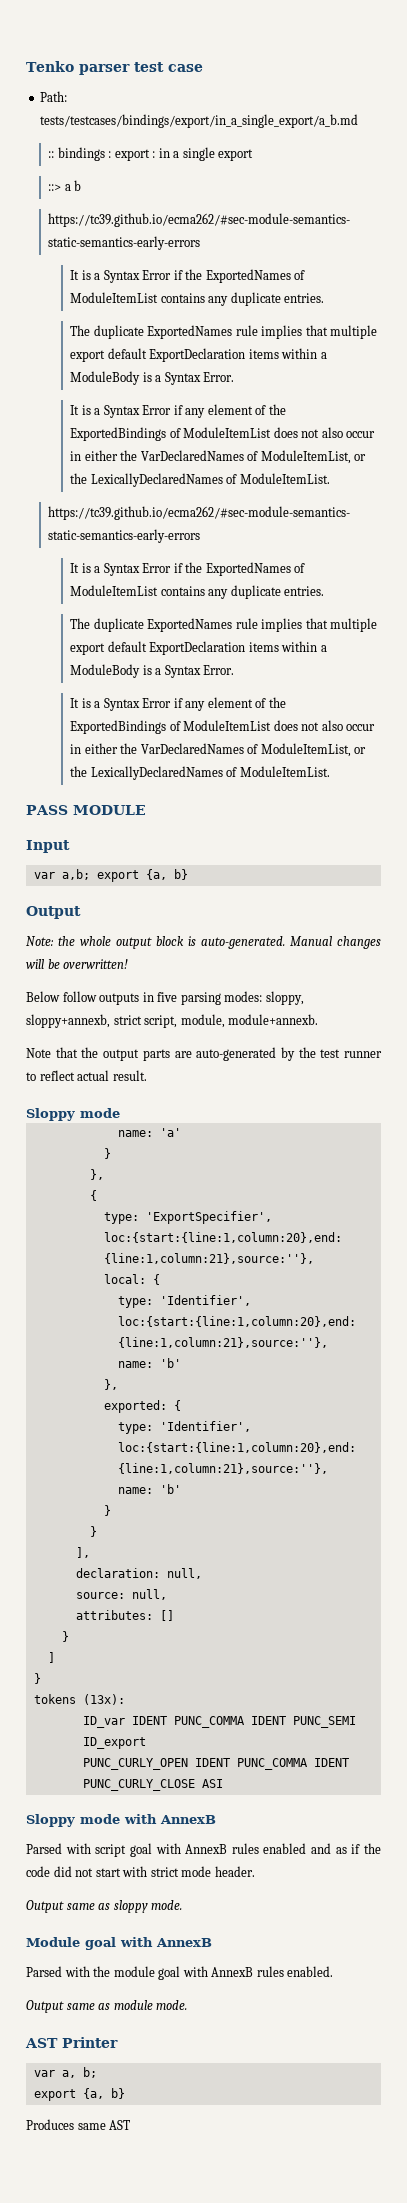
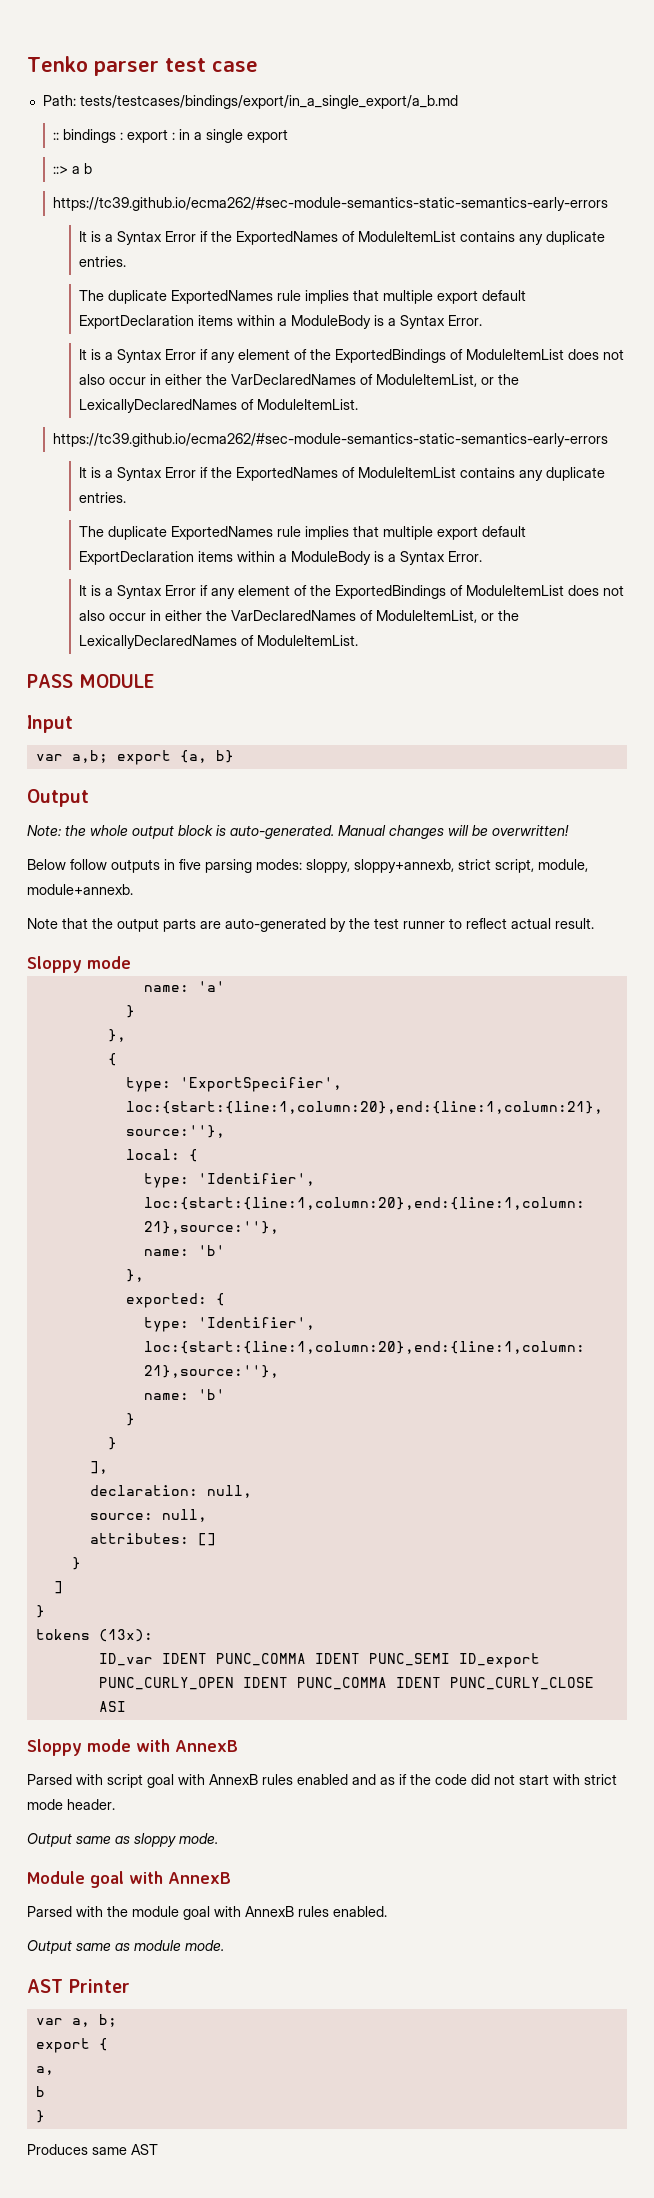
[82,2088,125,2099] {a, b} -> [98,2038,108,2051] [35,2066,54,2075] [35,2086,45,2097] [35,2110,45,2123] { // a, // b // }

